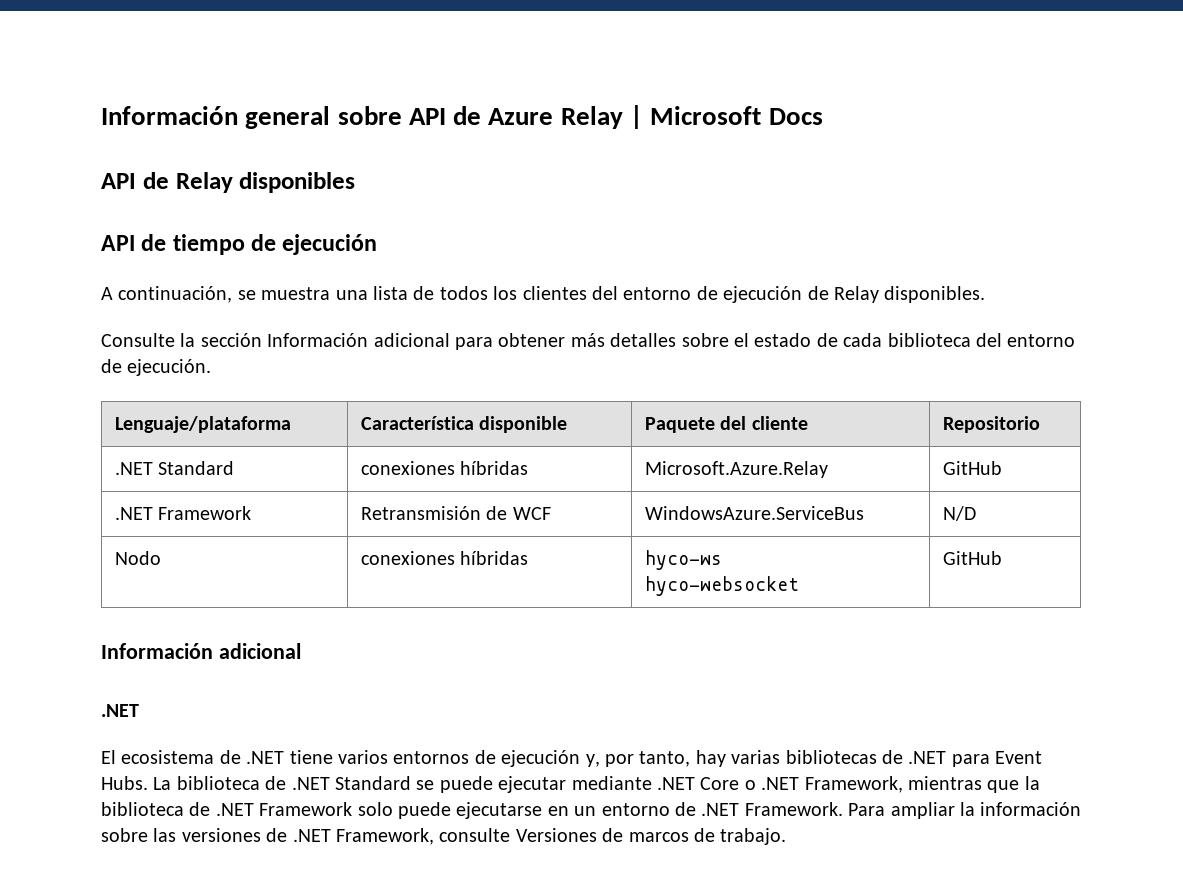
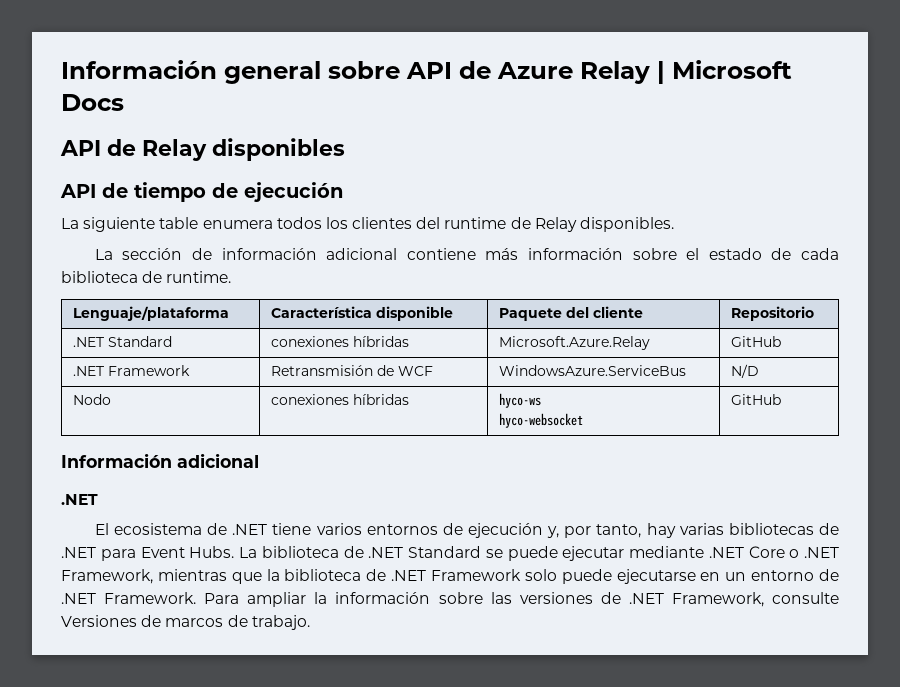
[101,286,435,303] A continuación, se muestra una lista de -> [61,217,273,232] La siguiente table enumera
[623,286,803,303] entorno de ejecución -> [444,217,507,229] runtime
[101,333,677,350] Consulte la sección Información adicional para obtener más detalles -> [94,248,624,260] La sección de información adicional contiene más información
[975,333,1076,347] [101,359,212,376] del entorno de ejecución. -> [142,271,232,283] de runtime.

